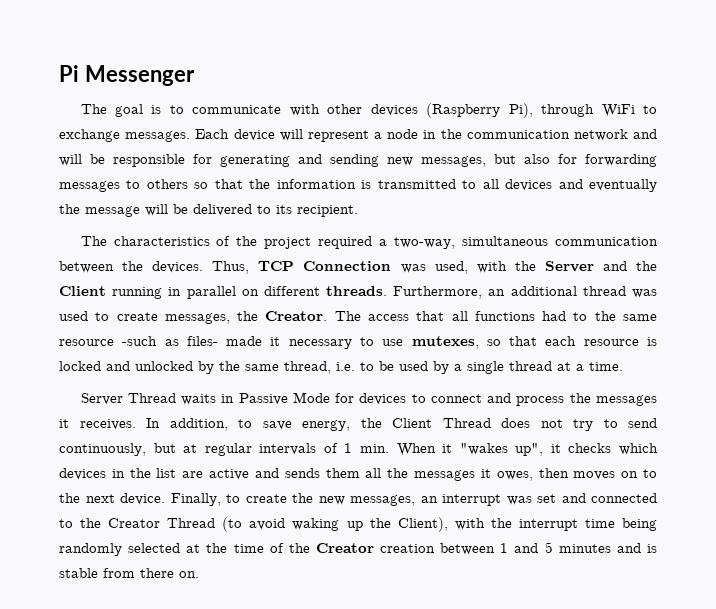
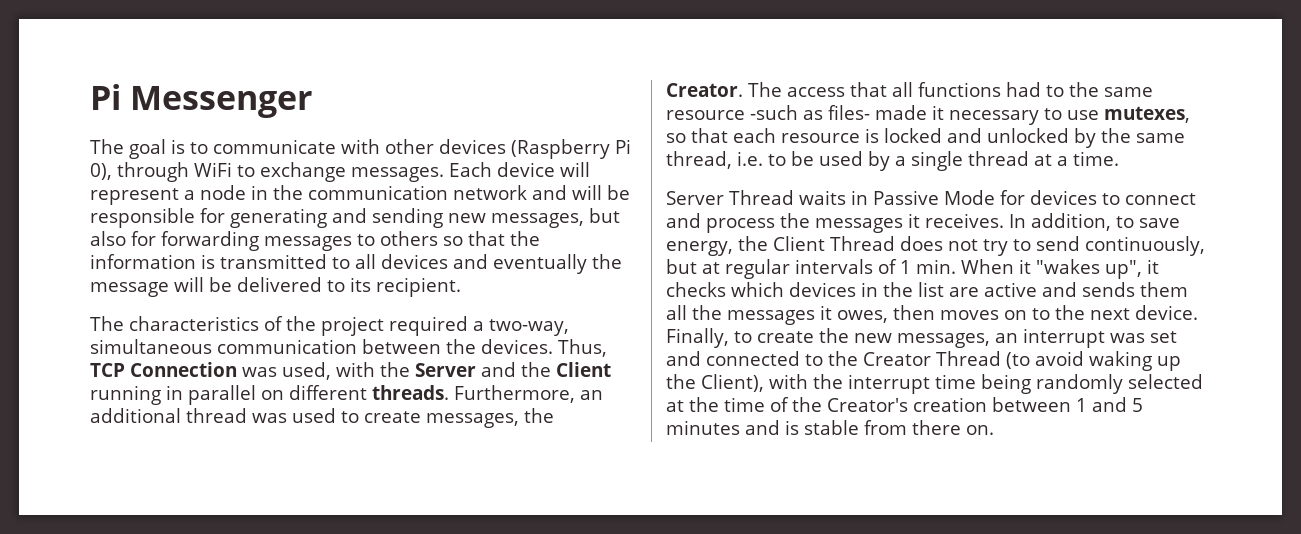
[508,103,533,118] Pi), -> [615,139,631,154] [90,163,112,180] Pi 0),
[315,543,374,553] Creator -> [827,398,908,412] Creator's

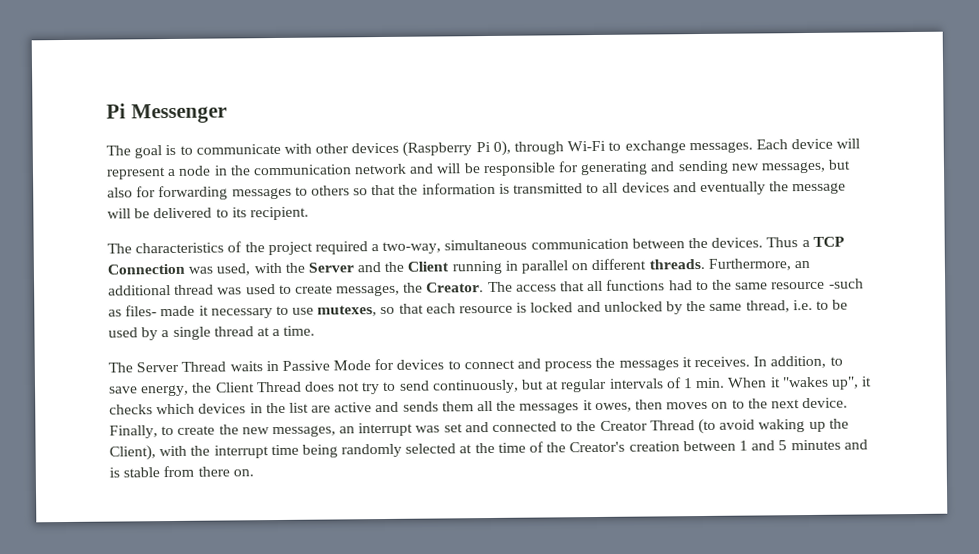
[194,162,232,177] WiFi -> [567,140,607,152] Wi-Fi
[558,339,607,357] Thus, -> [766,237,810,248] Thus a
(1119, 158) none -> [108,362,133,373] The

